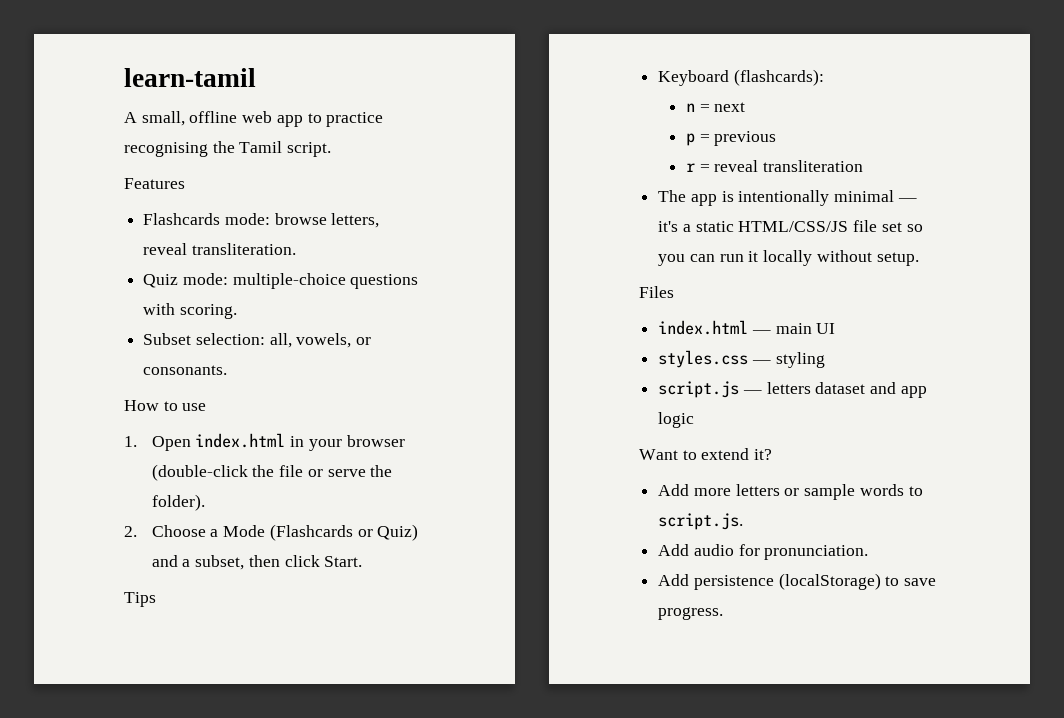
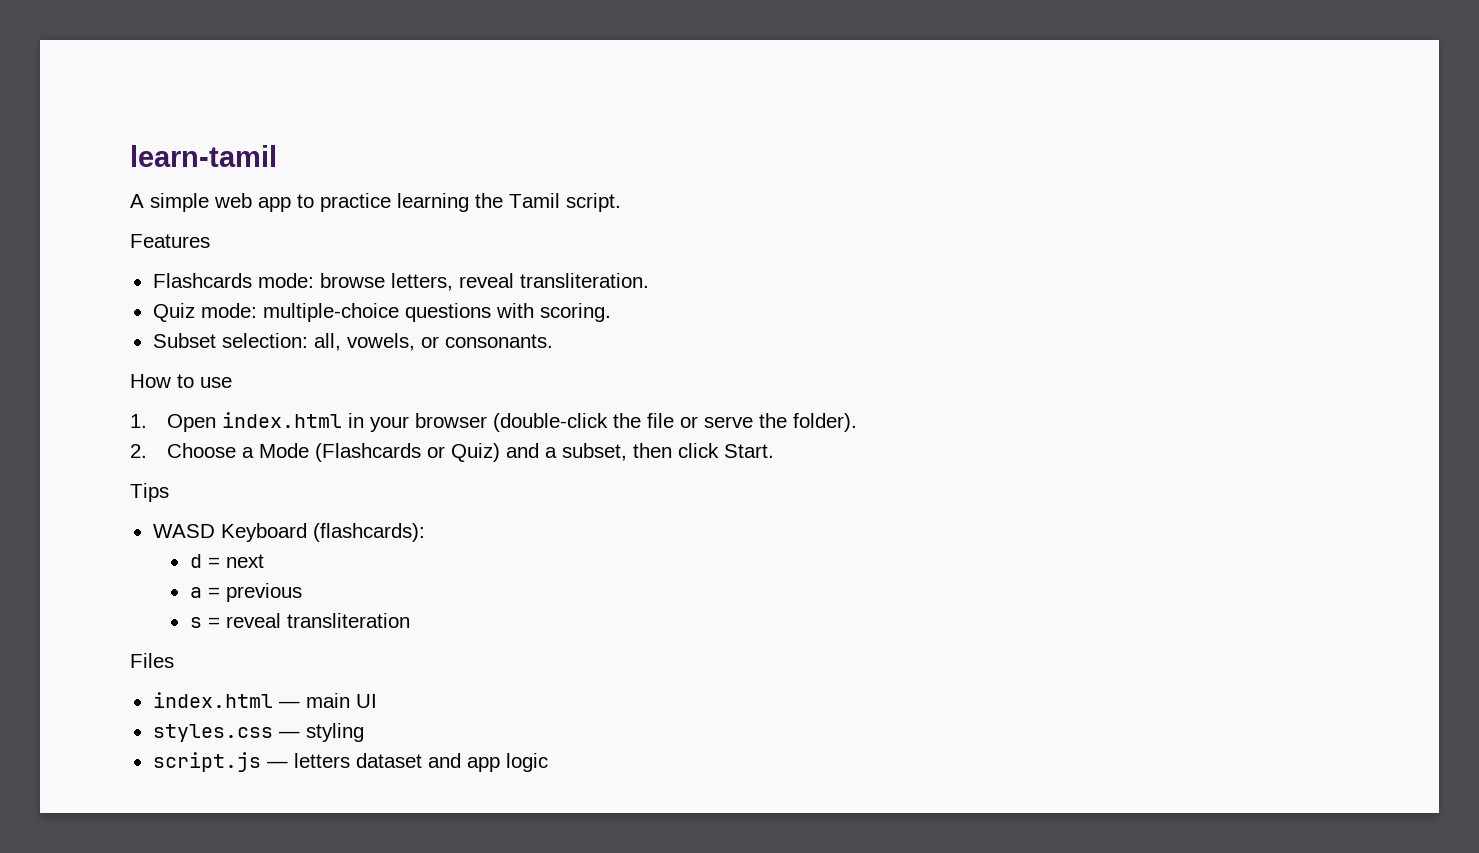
[141,111,238,126] small, offline -> [150,193,209,212] simple
[124,142,208,157] recognising -> [397,193,469,212] learning
(156, 599) none -> [152,524,215,538] WASD
[685,103,695,112] n -> [189,554,202,568] d
[685,133,695,146] p -> [189,587,202,598] a
[685,163,695,172] r -> [189,617,202,628] s
[658,190,917,206] [658,220,923,232] [658,250,919,266] // The app is intentionally minimal — it's a static HTML/CSS/JS file set so you can run it locally without setup. -> (410, 620) none
[639,448,773,460] [658,484,923,500] [658,513,744,530] [658,544,869,560] [658,573,937,590] [658,607,724,620] // Want to extend it? // Add more letters or sample words to script.js. // Add audio for pronunciation. // Add persistence (localStorage) to save progress. -> (548, 762) none

